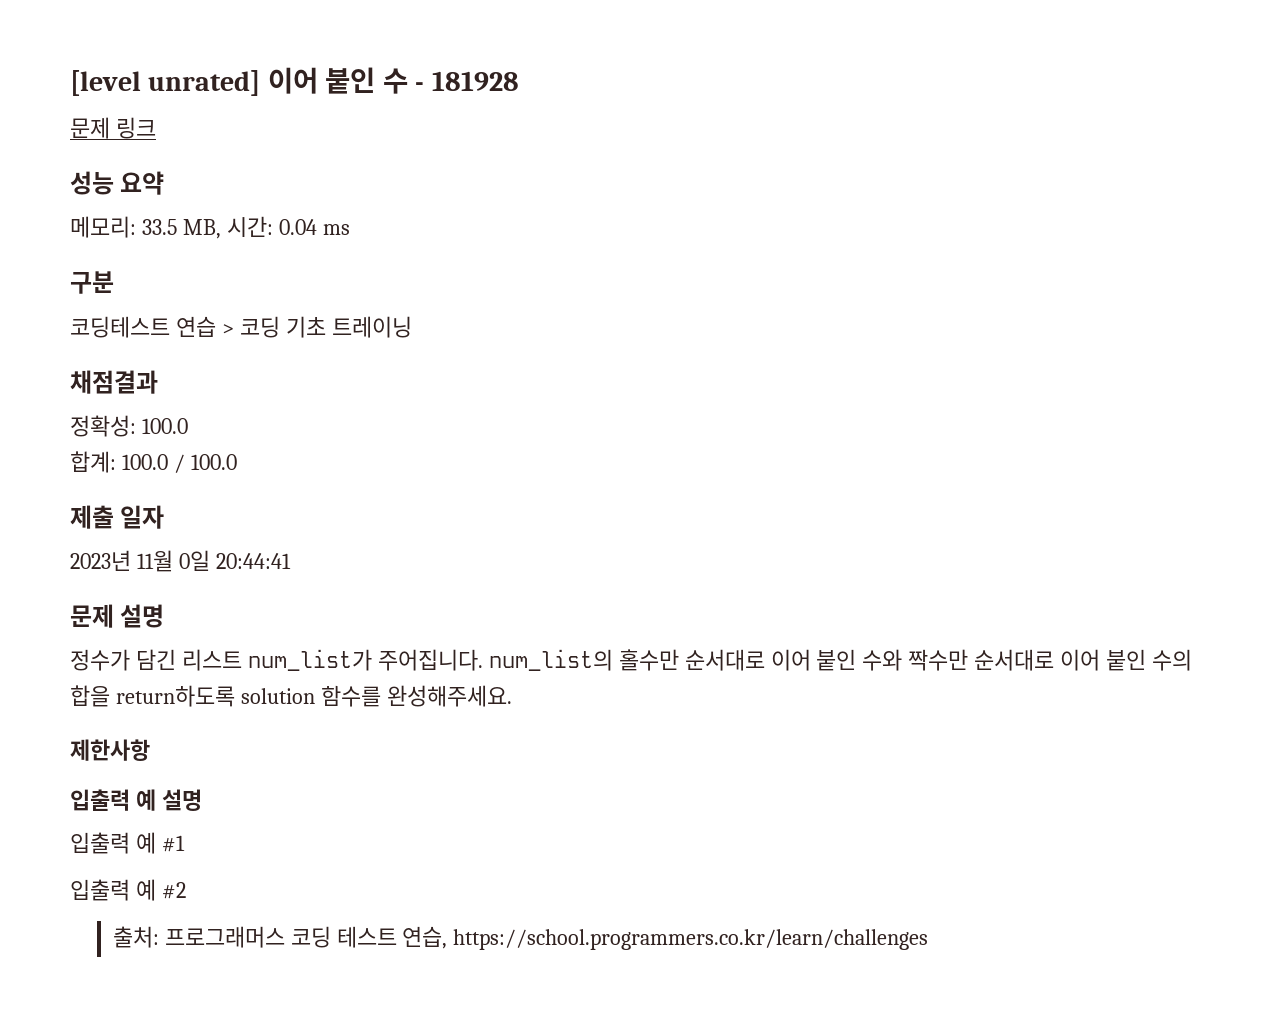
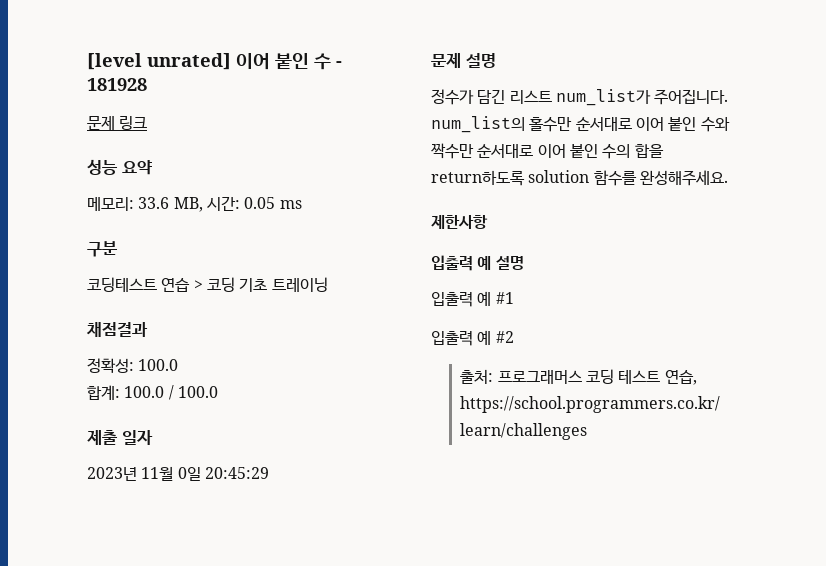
[141,219,177,235] 33.5 -> [138,197,170,209] 33.6
[278,219,317,235] 0.04 -> [244,197,276,209] 0.05
[215,553,291,569] 20:44:41 -> [204,467,269,479] 20:45:29

